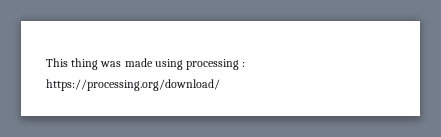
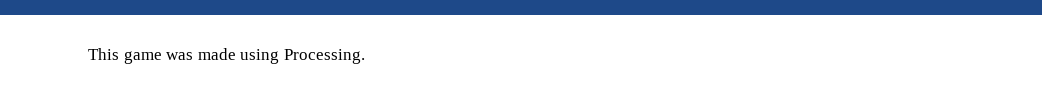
[71,58,99,70] thing -> [123,51,162,64] game
[186,59,246,70] [46,79,220,91] processing : https://processing.org/download/ -> [283,49,365,64] Processing.

